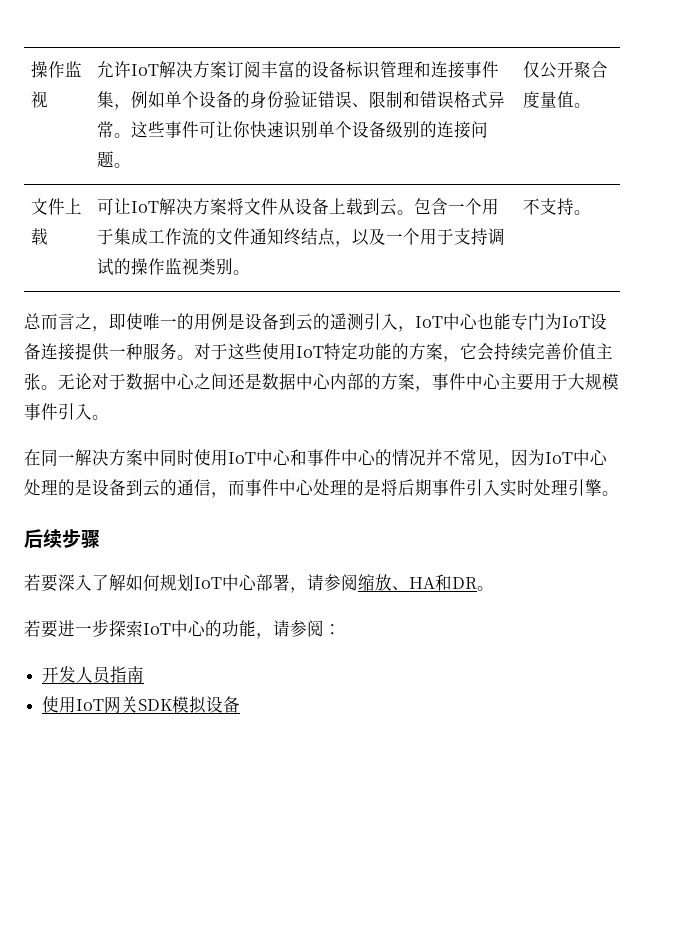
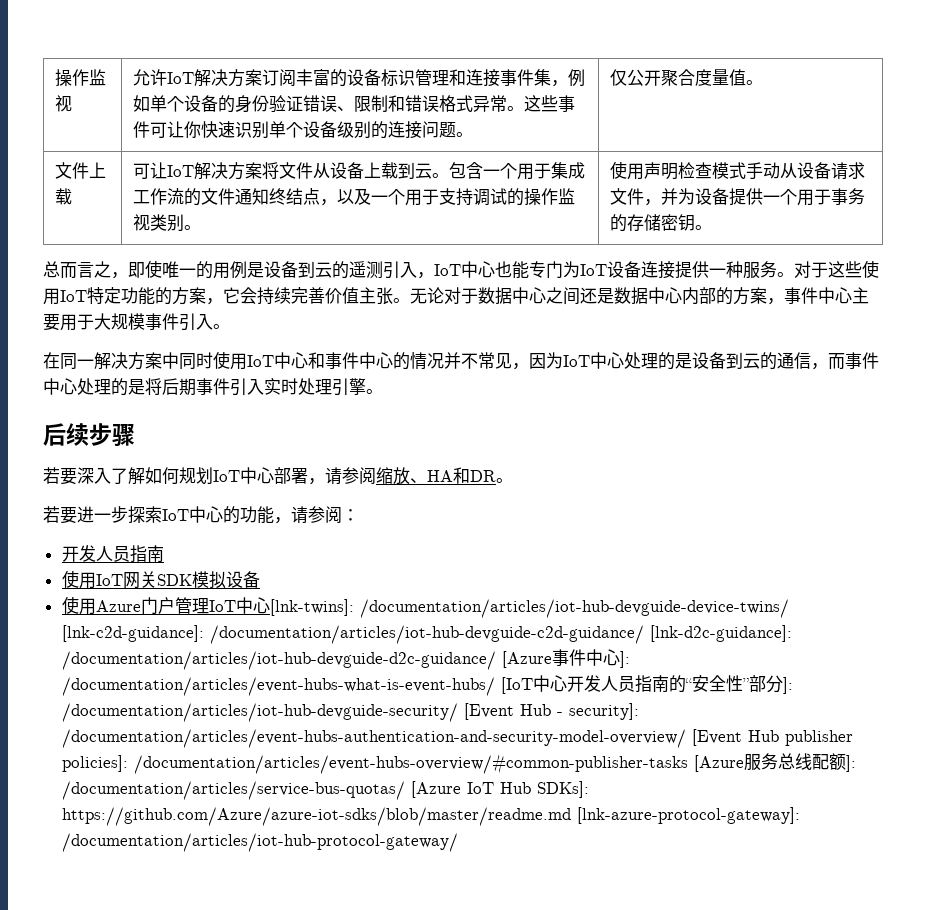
[522,198,574,215] 不支持 -> [610,161,866,180] [610,188,866,206] [610,214,696,232] 使用声明检查模式手动从设备请求文件，并为设备提供一个用于事务的存储密钥
(241, 704) none -> [61,596,789,618] [61,625,792,644] [61,649,630,670] [61,675,793,696] [61,703,639,722] [61,729,853,748] [61,753,856,774] [61,781,589,800] [61,807,800,826] [61,833,458,852] // 使用Azure门户管理IoT中心[lnk-twins]: /documentation/articles/iot-hub-devguide-device-twins/ [lnk-c2d-guidance]: /documentation/articles/iot-hub-devguide-c2d-guidance/ [lnk-d2c-guidance]: /documentation/articles/iot-hub-devguide-d2c-guidance/ [Azure事件中心]: /documentation/articles/event-hubs-what-is-event-hubs/ [IoT中心开发人员指南的“安全性”部分]: /documentation/articles/iot-hub-devguide-security/ [Event Hub - security]: /documentation/articles/event-hubs-authentication-and-security-model-overview/ [Event Hub publisher policies]: /documentation/articles/event-hubs-overview/#common-publisher-tasks [Azure服务总线配额]: /documentation/articles/service-bus-quotas/ [Azure IoT Hub SDKs]: https://github.com/Azure/azure-iot-sdks/blob/master/readme.md [lnk-azure-protocol-gateway]: /documentation/articles/iot-hub-protocol-gateway/

